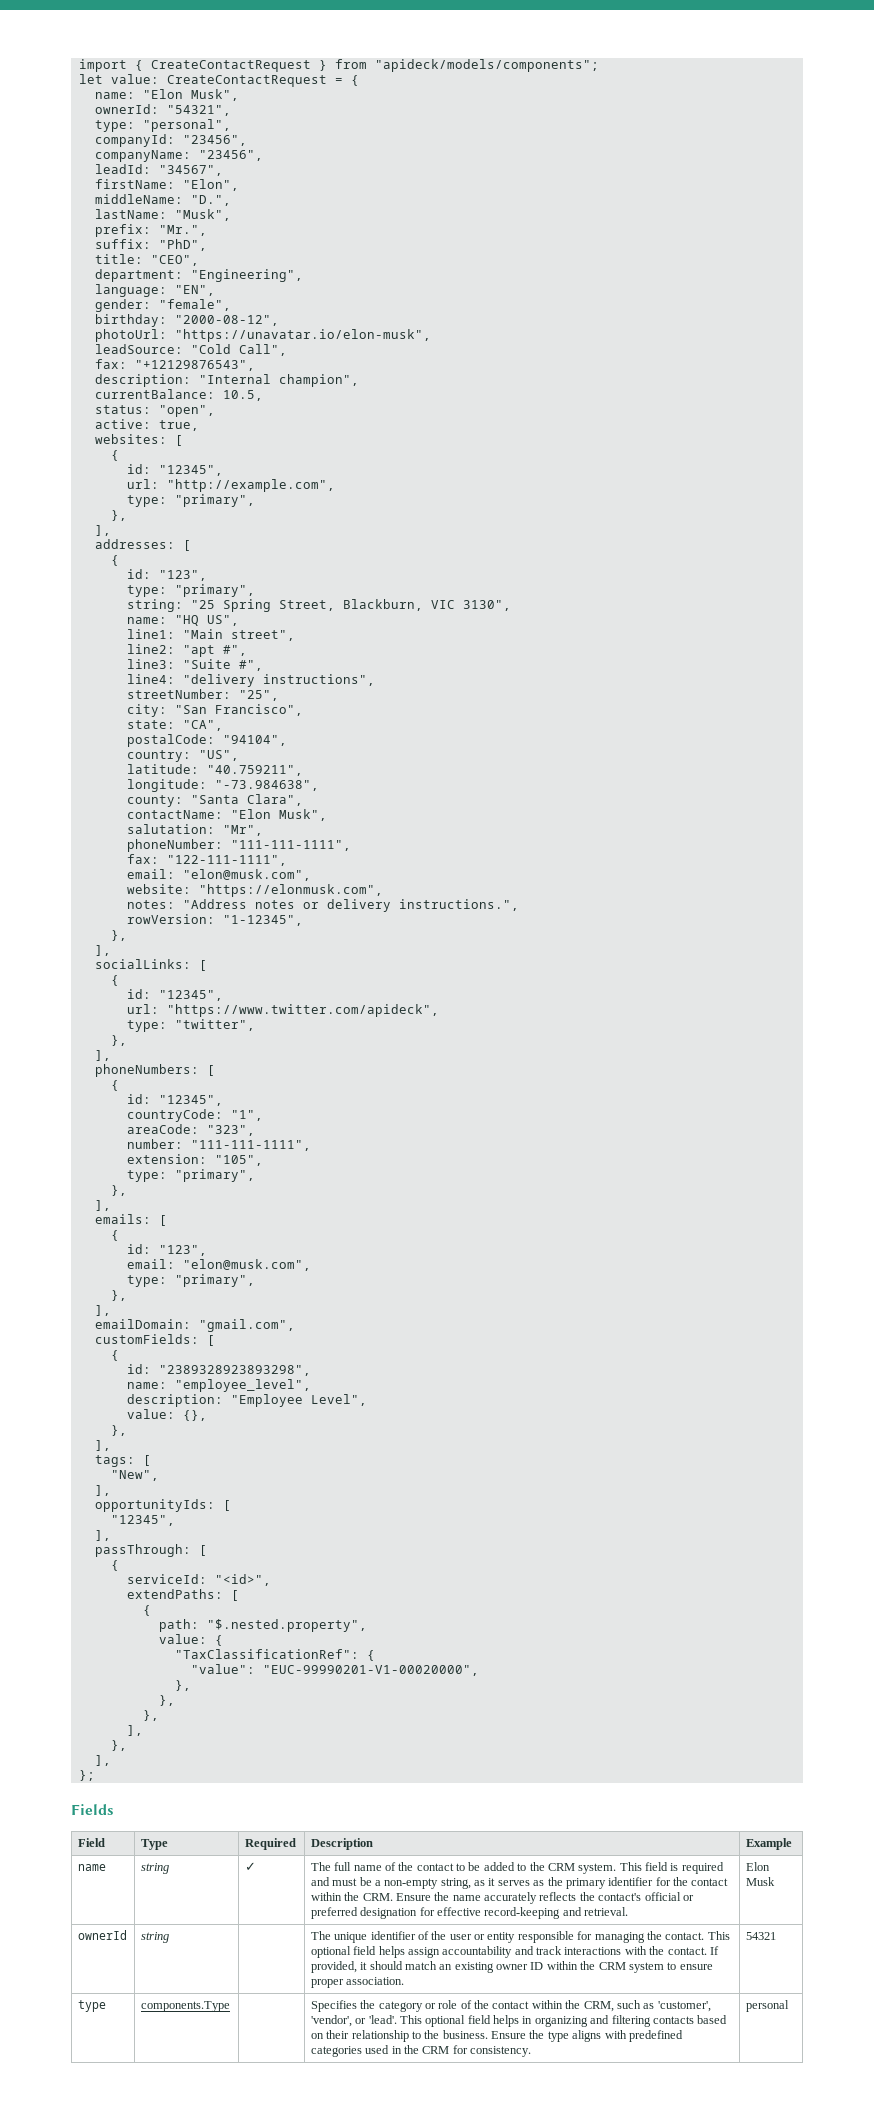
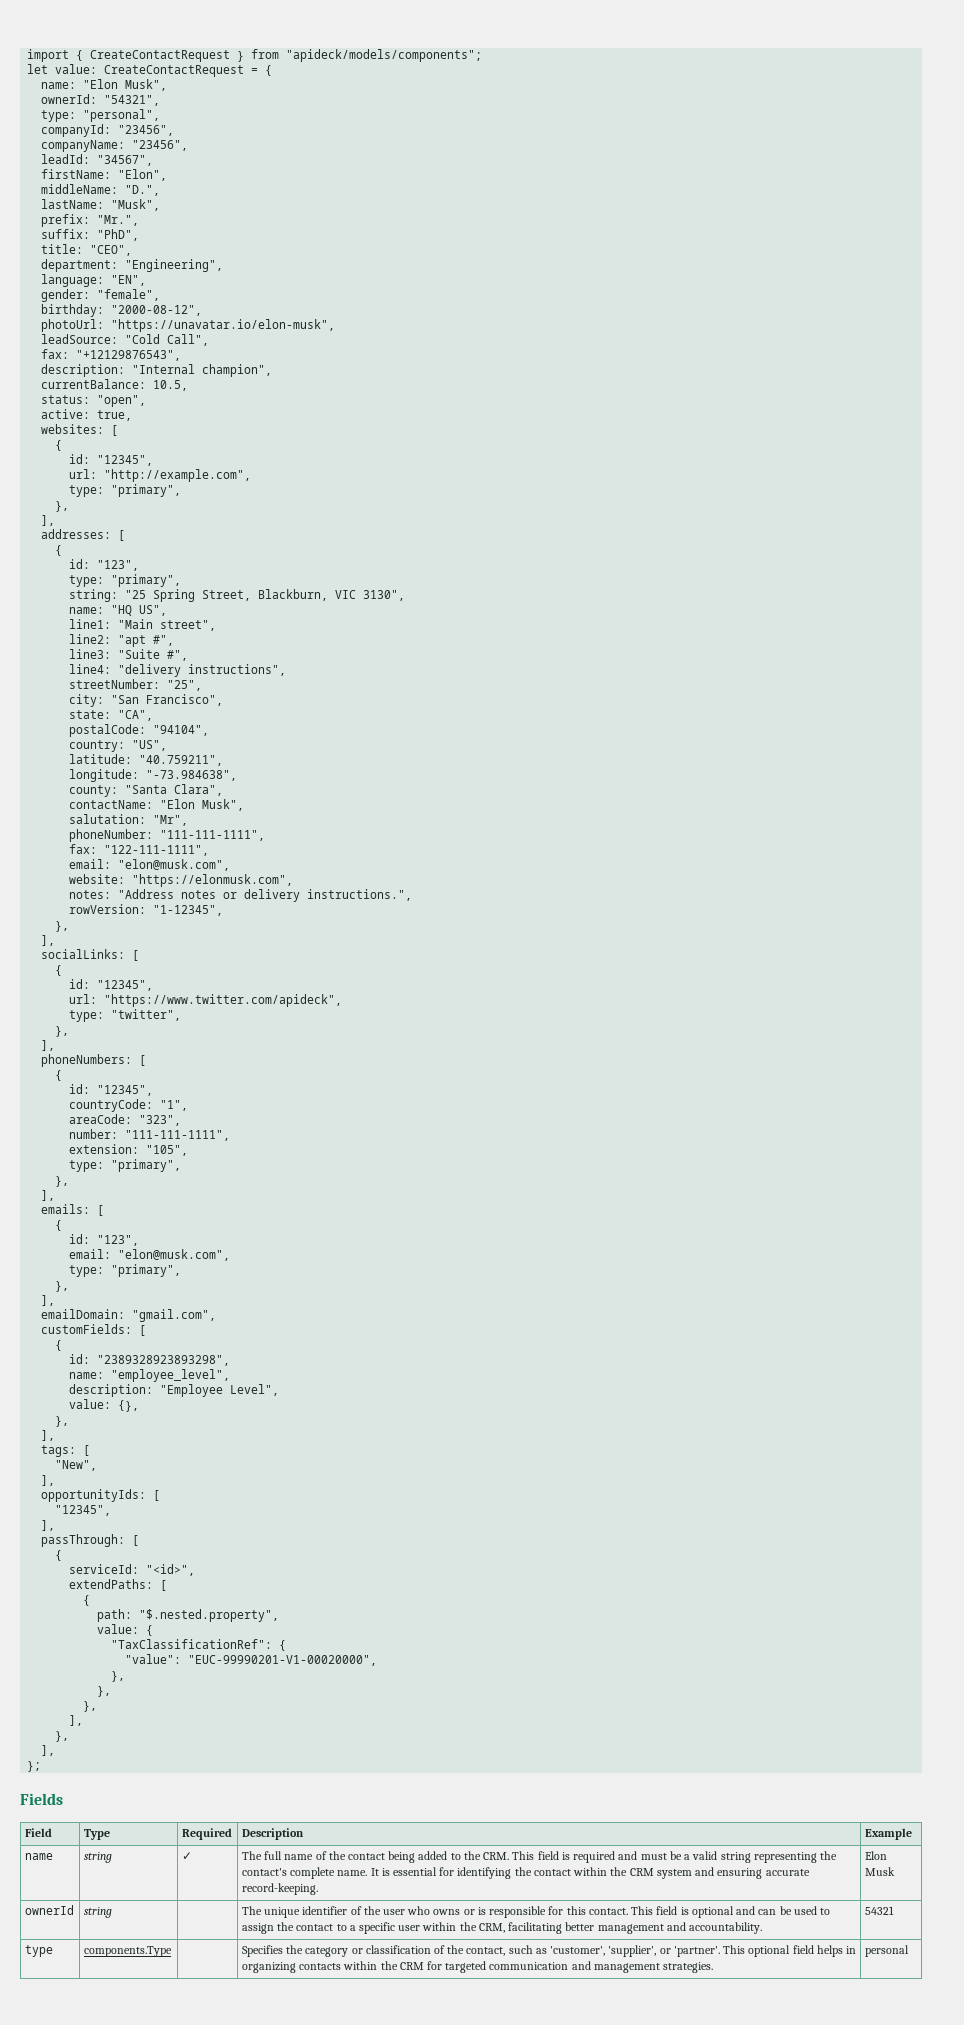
[456,1862,481,1871] to be -> [388,1851,416,1863] being
[547,1863,617,1874] CRM system. -> [483,1852,510,1860] CRM.
[384,1877,729,1889] [310,1892,694,1904] [310,1907,629,1919] non-empty string, as it serves as the primary identifier for the contact within the CRM. Ensure the name accurately reflects the contact's official or preferred designation for effective record-keeping and retrieval. -> [692,1851,838,1863] [241,1867,810,1879] [241,1883,318,1895] valid string representing the contact's complete name. It is essential for identifying the contact within the CRM system and ensuring accurate record-keeping.
[474,1931,730,1943] [310,1946,719,1958] [310,1961,713,1973] [310,1977,405,1988] or entity responsible for managing the contact. This optional field helps assign accountability and track interactions with the contact. If provided, it should match an existing owner ID within the CRM system to ensure proper association. -> [407,1906,831,1918] [241,1922,763,1934] who owns or is responsible for this contact. This field is optional and can be used to assign the contact to a specific user within the CRM, facilitating better management and accountability.
[438,2000,711,2012] [310,2015,397,2027] role of the contact within the CRM, such as 'customer', 'vendor', or 'lead'. -> [365,1945,720,1957] classification of the contact, such as 'customer', 'supplier', or 'partner'.
[590,2015,728,2027] [310,2030,683,2042] [310,2045,532,2057] and filtering contacts based on their relationship to the business. Ensure the type aligns with predefined categories used in the CRM for consistency. -> [299,1961,714,1973] contacts within the CRM for targeted communication and management strategies.

